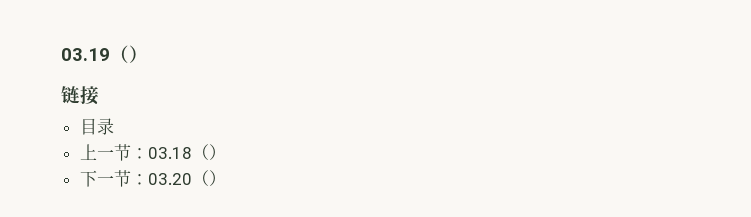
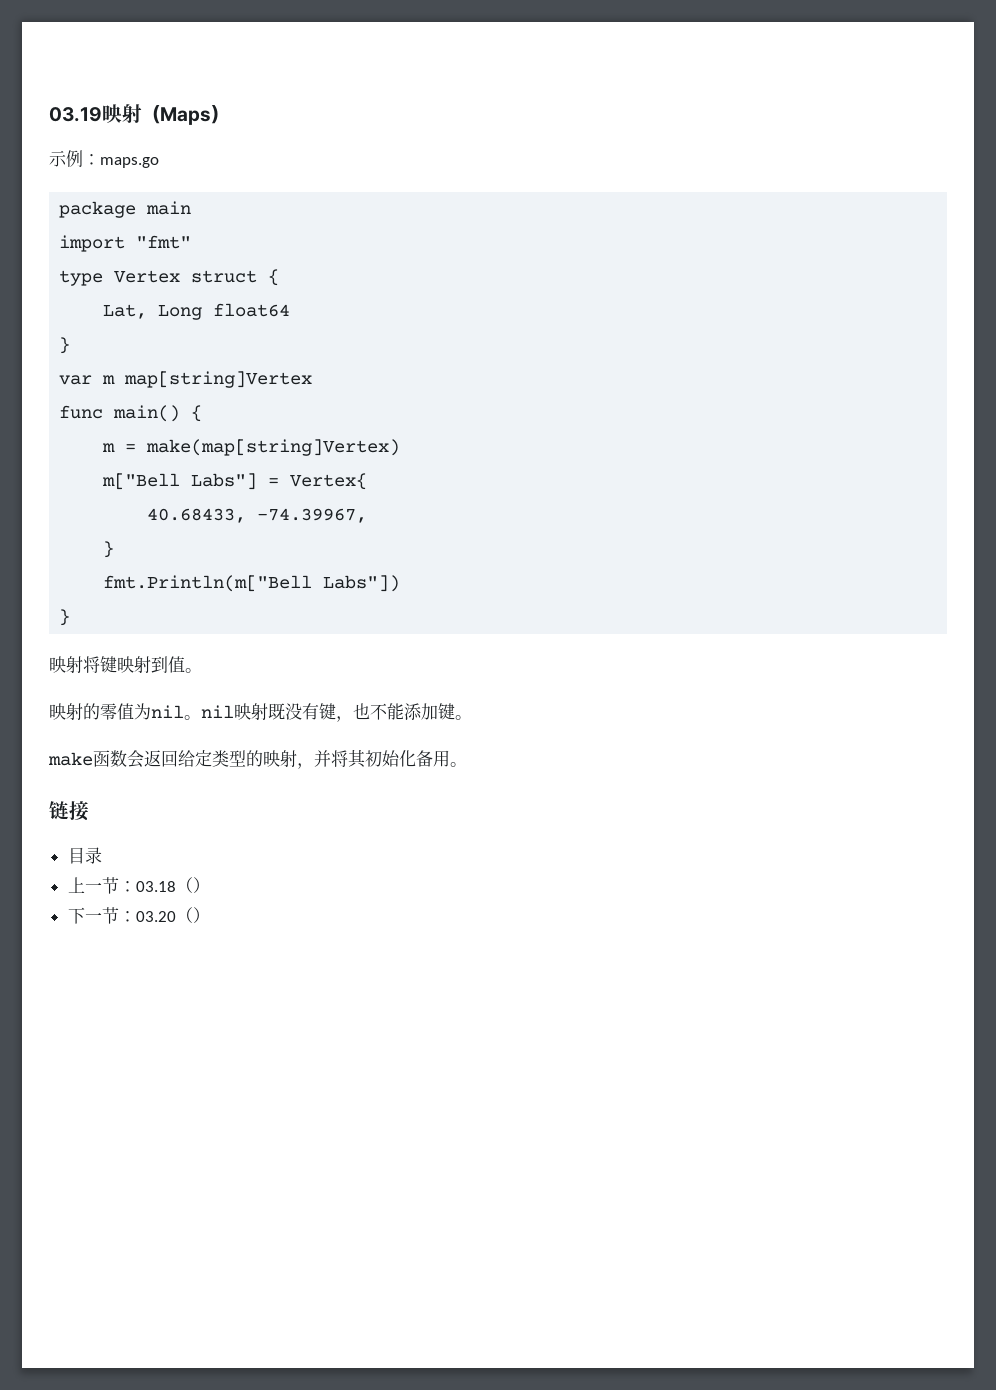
[110,45,148,63] （） -> [102,104,229,125] [49,150,159,168] [59,201,192,218] [59,235,192,252] [59,269,280,286] [103,303,291,320] [59,337,71,354] [59,371,313,388] [59,405,203,422] [102,439,401,456] [102,473,368,490] [147,508,368,523] [103,541,115,558] [103,575,401,592] [59,609,71,626] [49,656,202,673] [49,703,472,722] [48,749,467,769] 映射（Maps） // 示例：maps.go // package main // import "fmt" // type Vertex struct { // Lat, Long float64 // } // var m map[string]Vertex // func main() { // m = make(map[string]Vertex) // m["Bell Labs"] = Vertex{ // 40.68433, -74.39967, // } // fmt.Println(m["Bell Labs"]) // } // 映射将键映射到值。 // 映射的零值为nil。nil映射既没有键，也不能添加键。 // make函数会返回给定类型的映射，并将其初始化备用。

